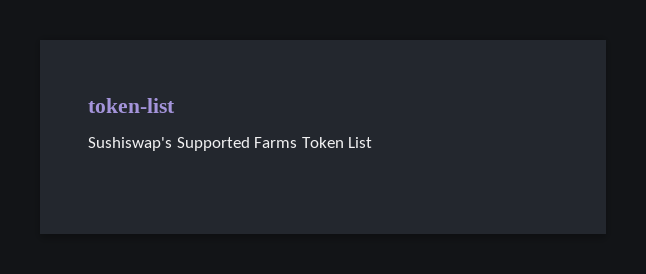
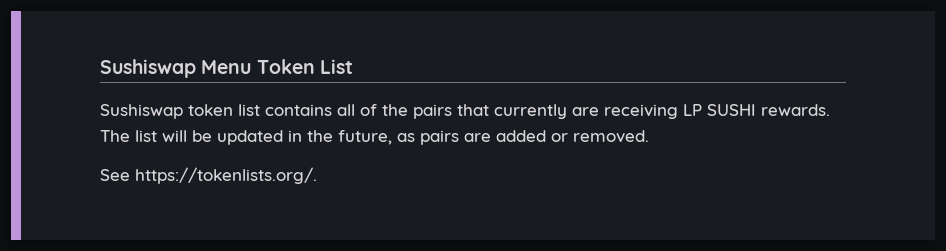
[88,98,175,113] [88,137,373,151] token-list // Sushiswap's Supported Farms Token List -> [100,59,353,78] [100,104,830,119] [100,130,649,145] [100,167,317,184] Sushiswap Menu Token List // Sushiswap token list contains all of the pairs that currently are receiving LP SUSHI rewards. The list will be updated in the future, as pairs are added or removed. // See https://tokenlists.org/.

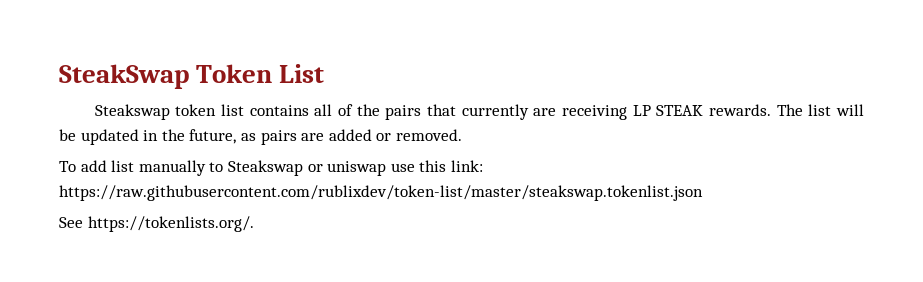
[100,59,252,78] Sushiswap Menu -> [59,64,189,89] SteakSwap
[100,104,183,119] Sushiswap -> [94,104,170,120] Steakswap
[707,104,756,116] SUSHI -> [656,105,704,116] STEAK
(649, 136) none -> [59,160,483,176] [59,185,703,201] // To add list manually to Steakswap or uniswap use this link: https://raw.githubusercontent.com/rublixdev/token-list/master/steakswap.tokenlist.json

